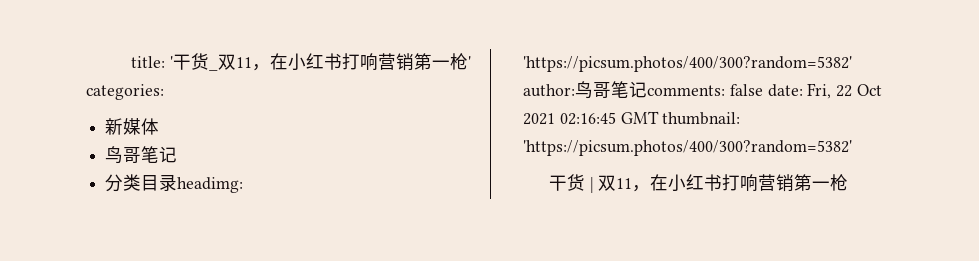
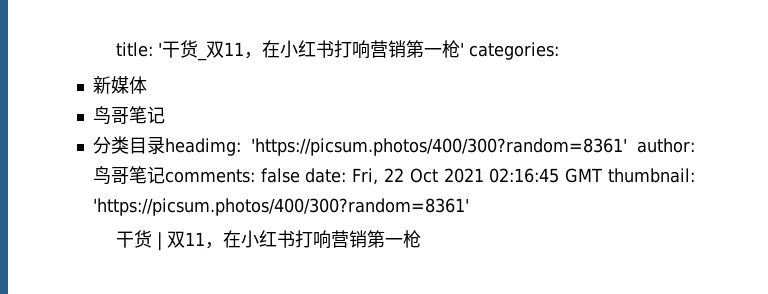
[523,56,853,72] 'https://picsum.photos/400/300?random=5382' -> [250,138,627,156] 'https://picsum.photos/400/300?random=8361'
[523,140,853,156] 'https://picsum.photos/400/300?random=5382' -> [92,198,469,216] 'https://picsum.photos/400/300?random=8361'

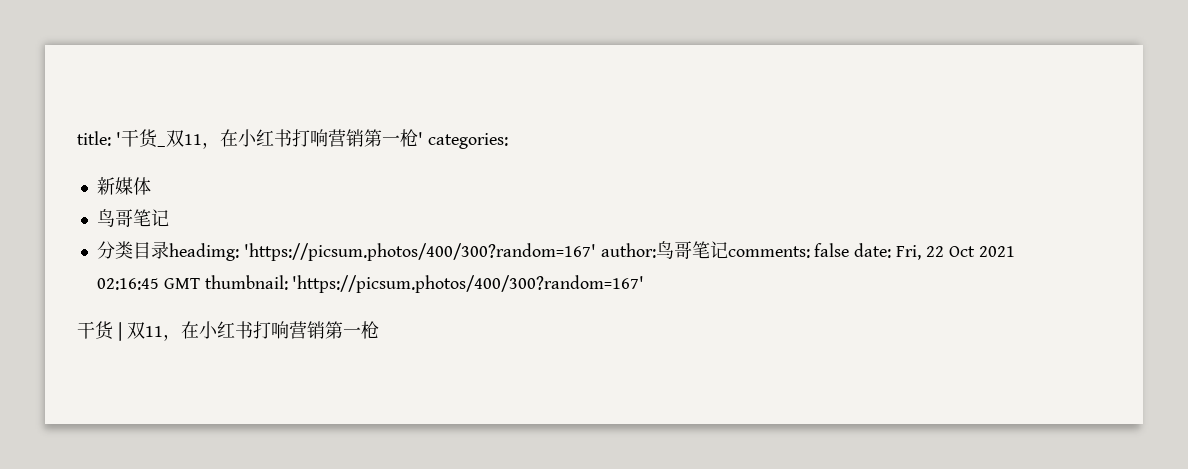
[250,138,627,156] 'https://picsum.photos/400/300?random=8361' -> [243,243,596,261] 'https://picsum.photos/400/300?random=167'
[92,198,469,216] 'https://picsum.photos/400/300?random=8361' -> [292,275,645,293] 'https://picsum.photos/400/300?random=167'

